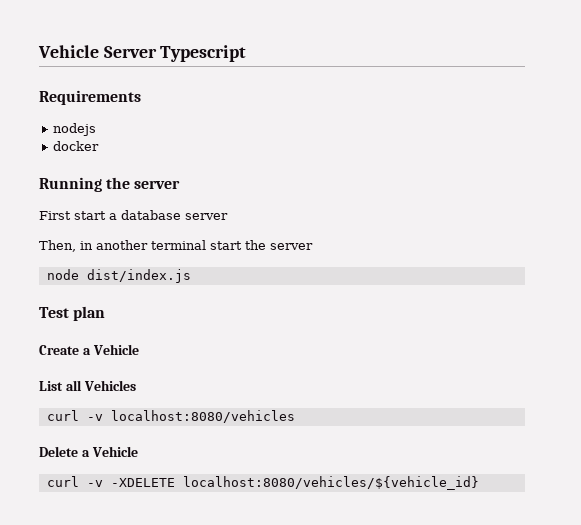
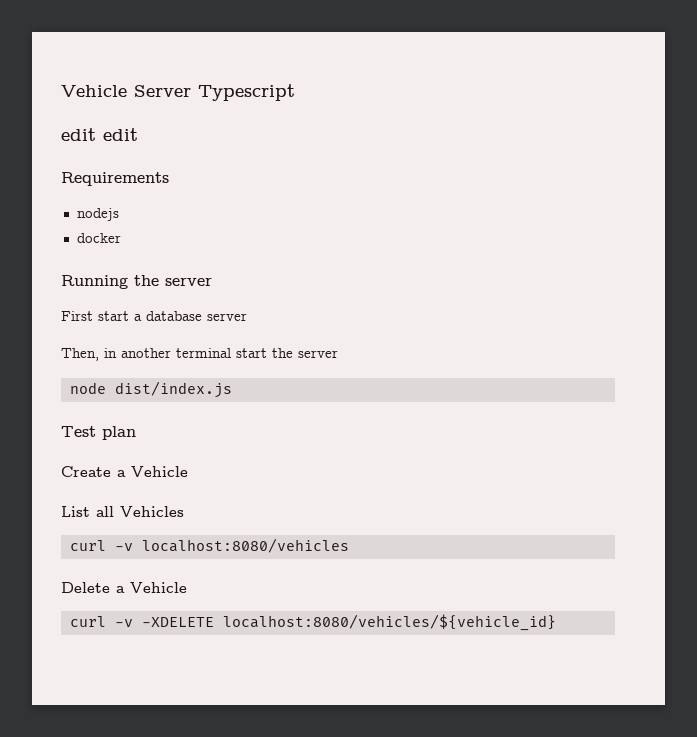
(247, 53) none -> [61,128,138,141] // edit edit

